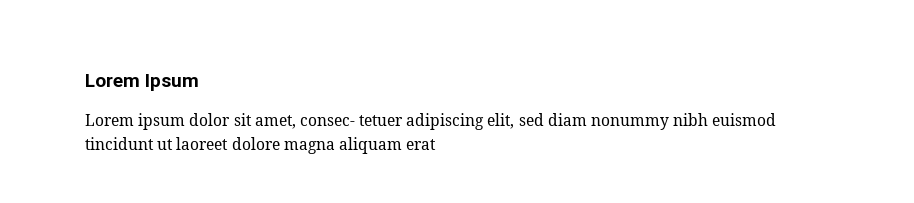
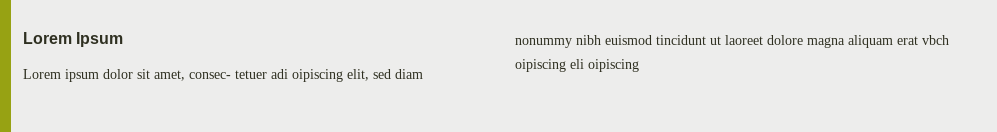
[406,113,485,130] adipiscing -> [271,69,343,82] adi oipiscing
(437, 144) none -> [922,35,949,45] [515,59,639,72] vbch oipiscing eli oipiscing

